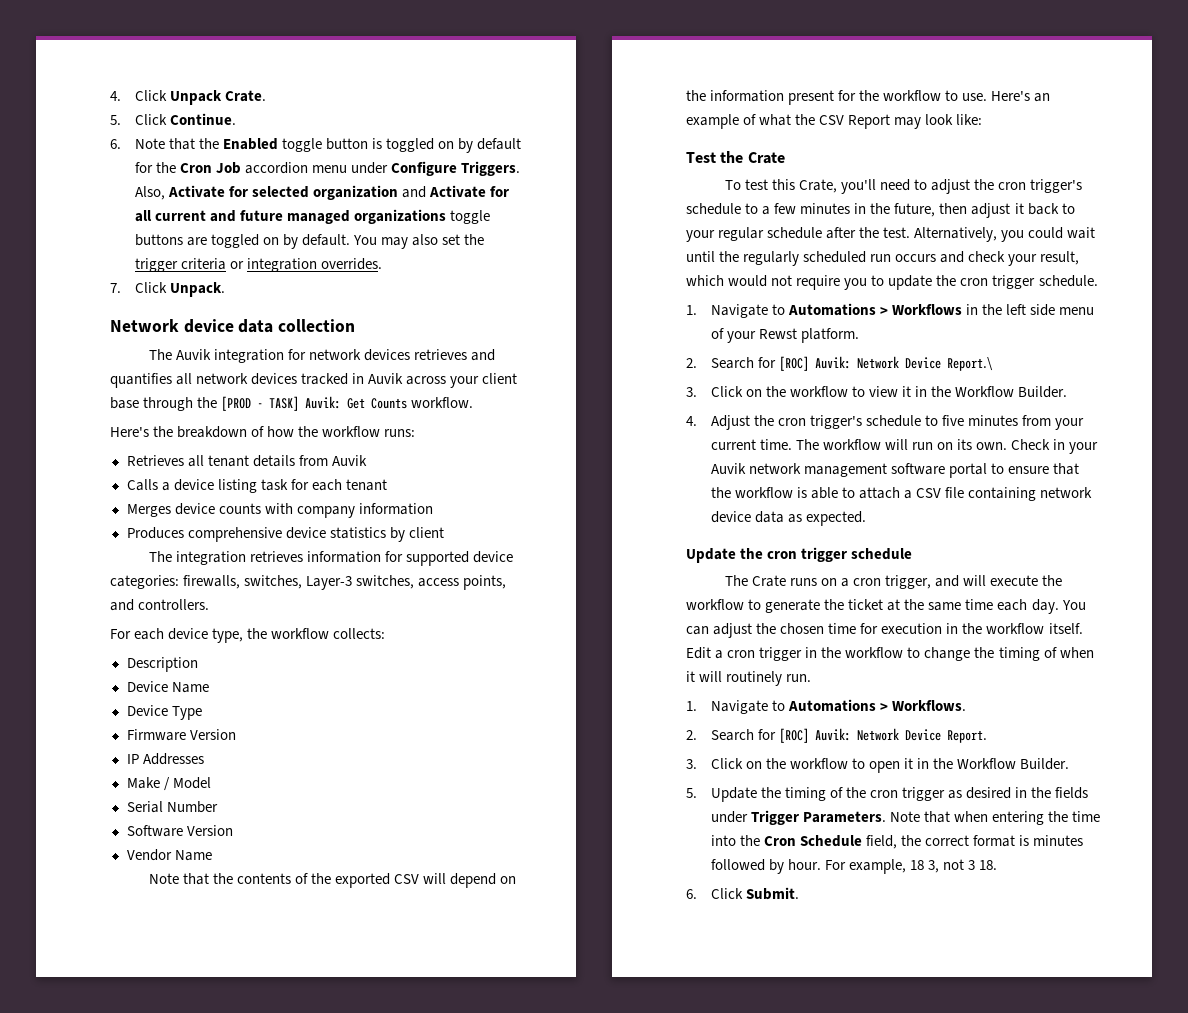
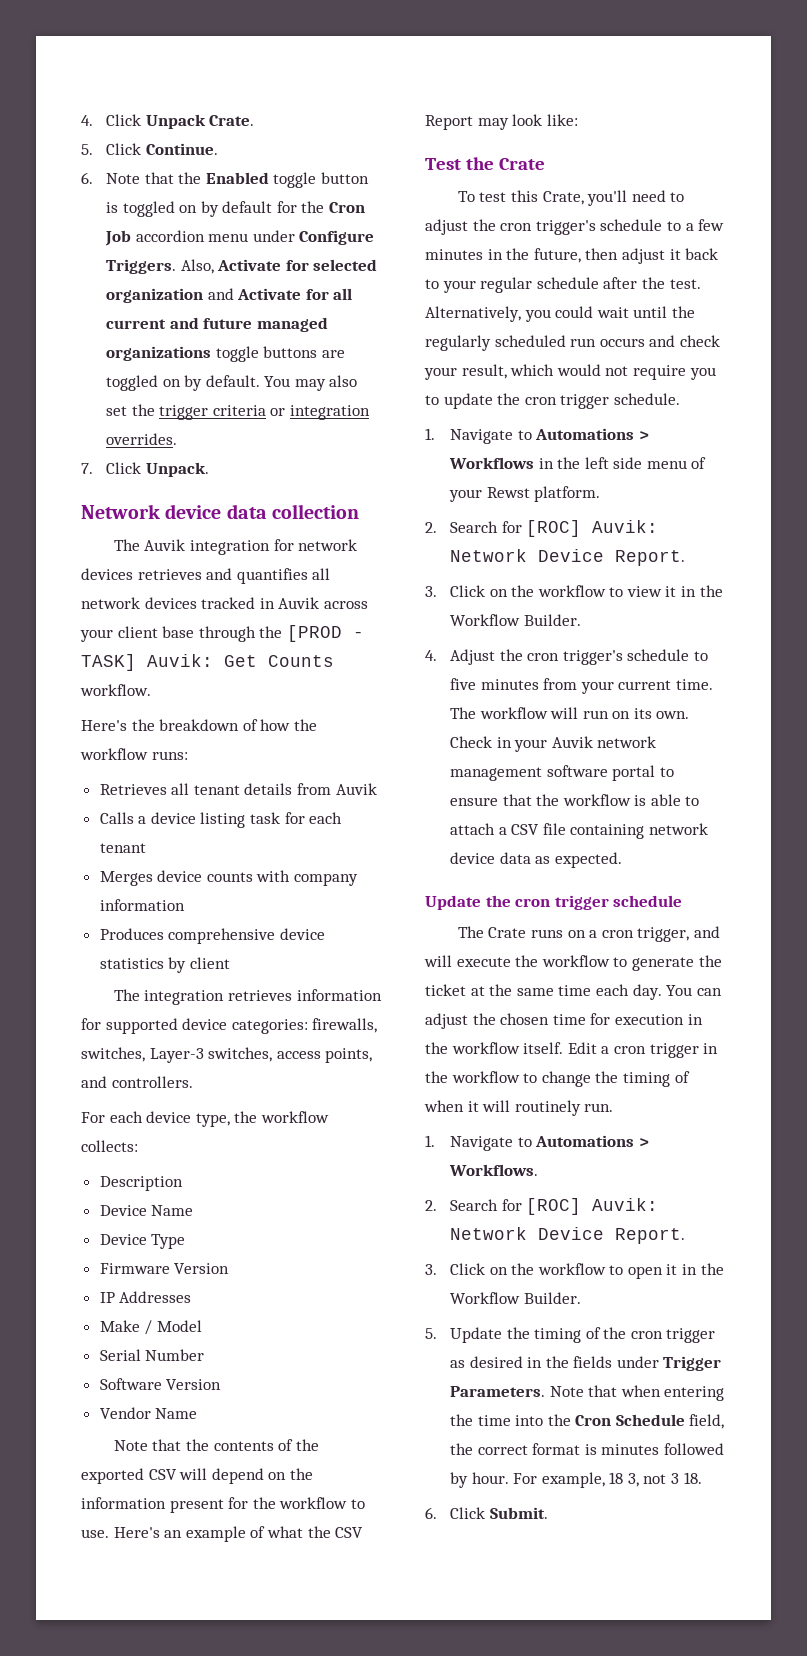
[946,357,993,371] Report.\ -> [614,550,685,566] Report.

